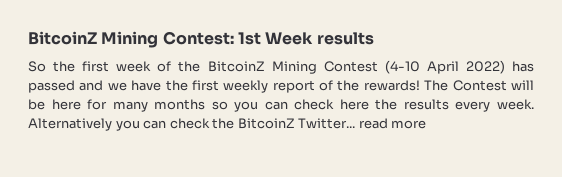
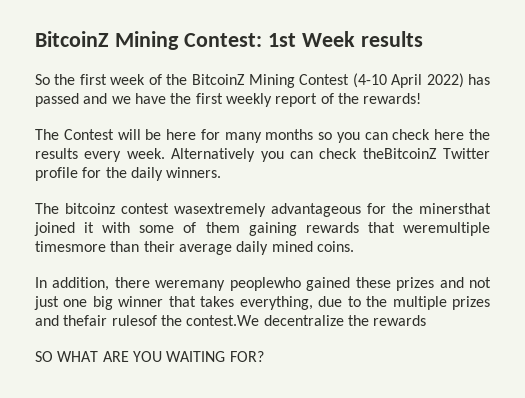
(420, 85) none -> (422, 98) //
[212,118,427,129] the BitcoinZ Twitter... read more -> [362,148,490,159] [35,167,222,181] [35,203,491,217] [34,222,490,236] [35,241,354,255] [35,277,492,291] [34,296,490,310] [35,315,427,326] [35,351,264,362] theBitcoinZ Twitter profile for the daily winners. // The bitcoinz contest wasextremely advantageous for the minersthat joined it with some of them gaining rewards that weremultiple timesmore than their average daily mined coins. // In addition, there weremany peoplewho gained these prizes and not just one big winner that takes everything, due to the multiple prizes and thefair rulesof the contest.We decentralize the rewards // SO WHAT ARE YOU WAITING FOR?

